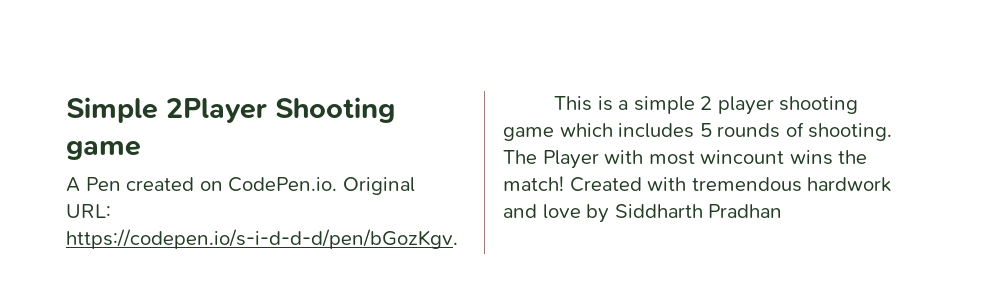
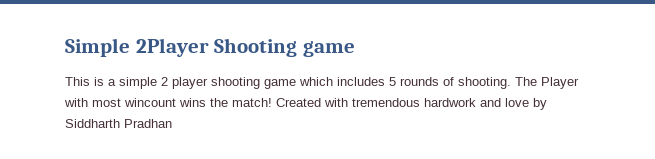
[66,177,415,195] [66,204,111,218] [66,229,458,249] // A Pen created on CodePen.io. Original URL: https://codepen.io/s-i-d-d-d/pen/bGozKgv. -> (355, 49) none

